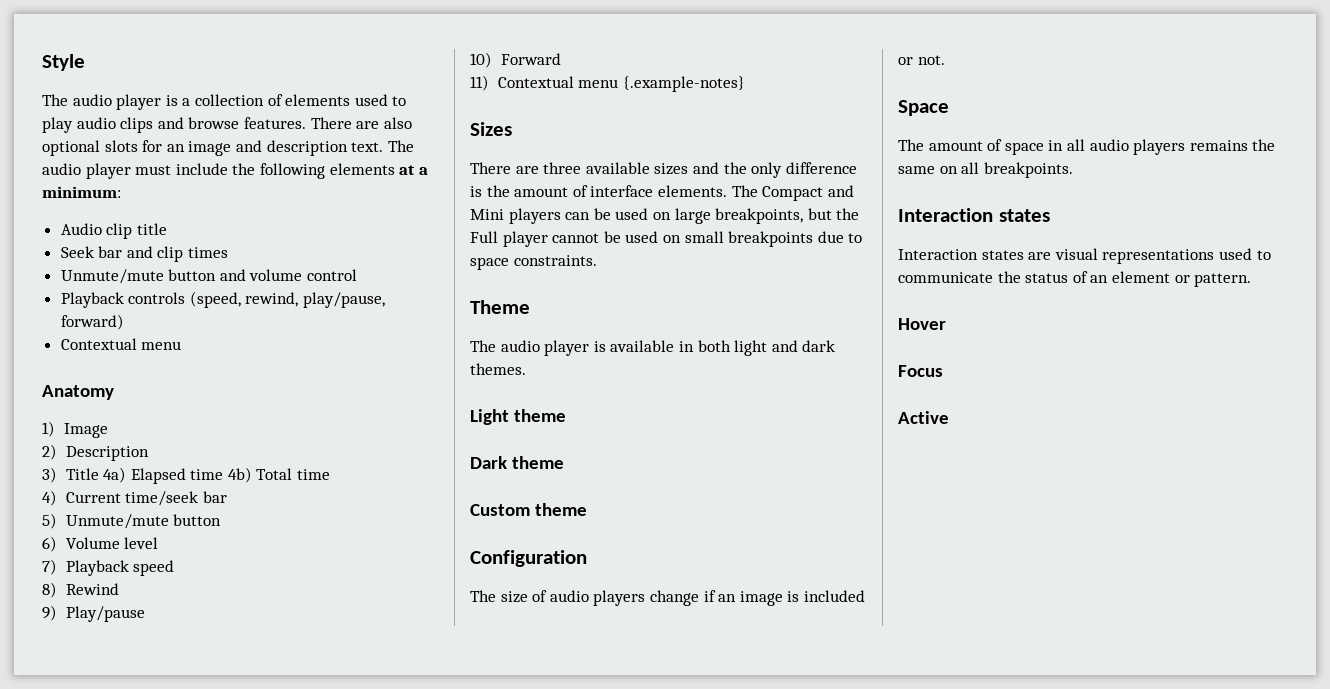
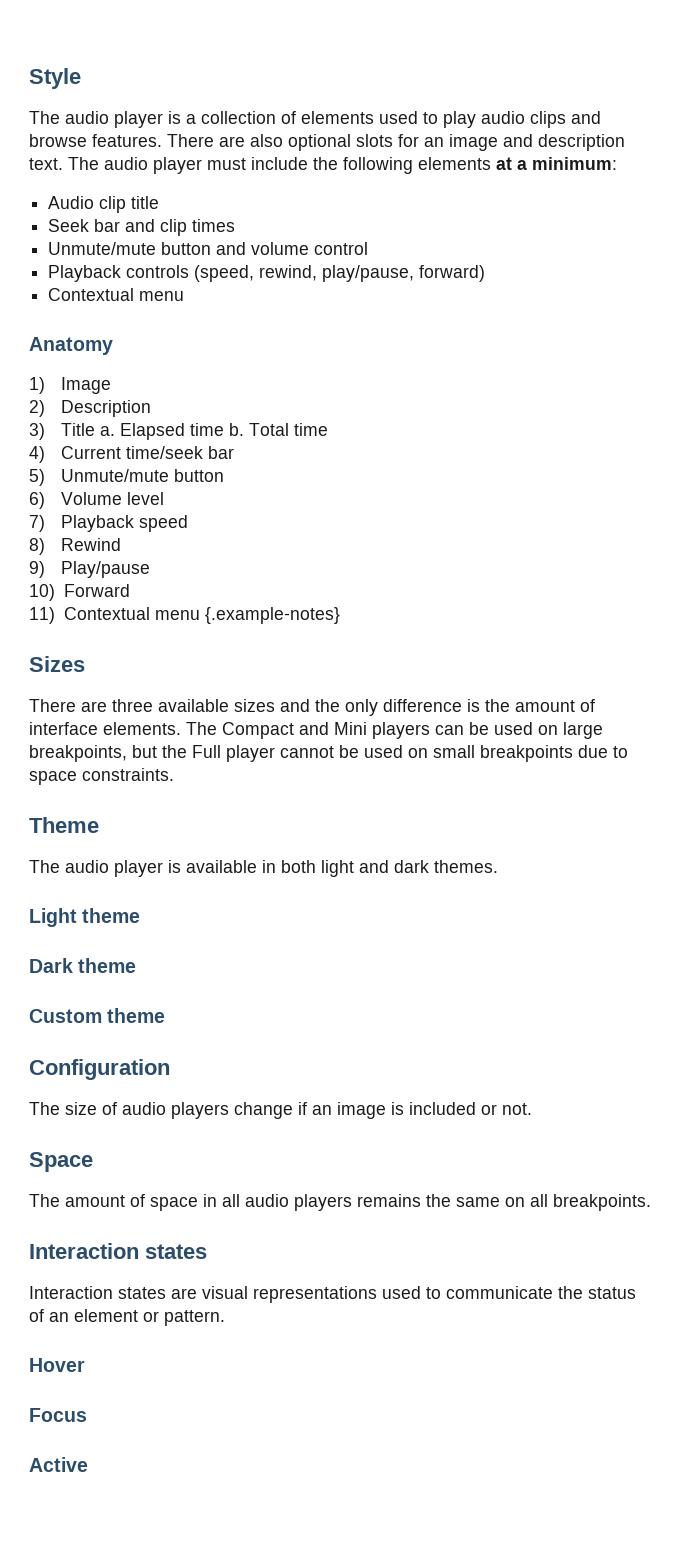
[103,467,127,483] 4a) -> [100,426,116,436] a.
[227,467,252,483] 4b) -> [229,423,245,436] b.

